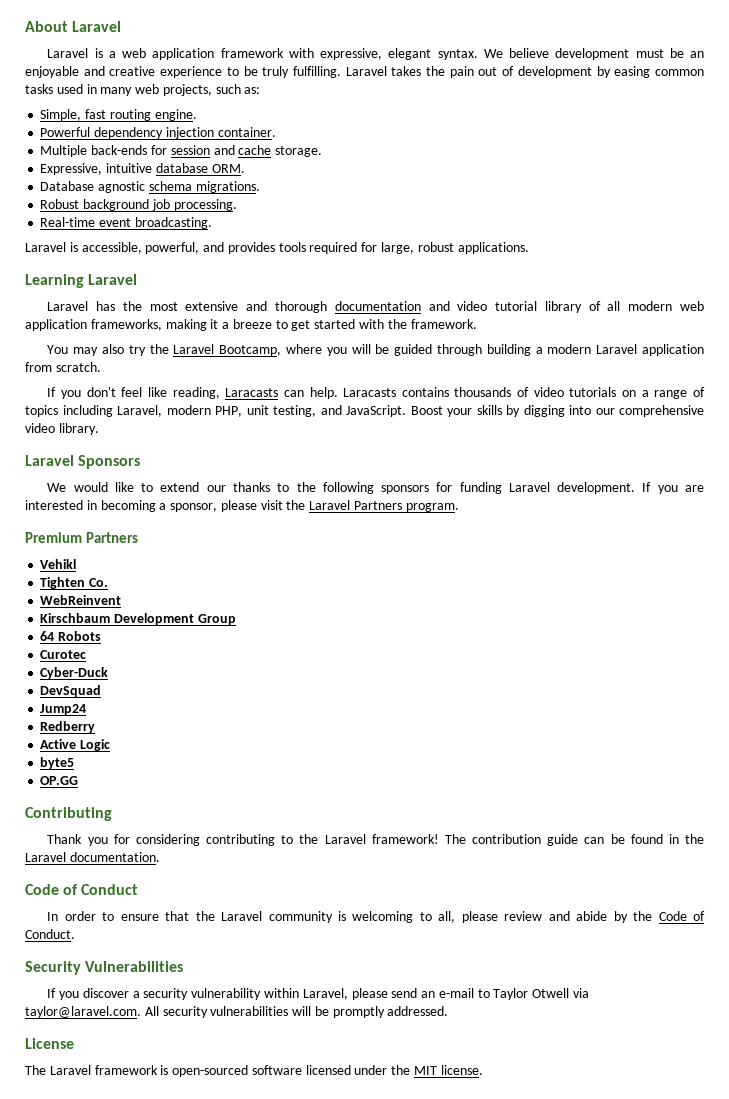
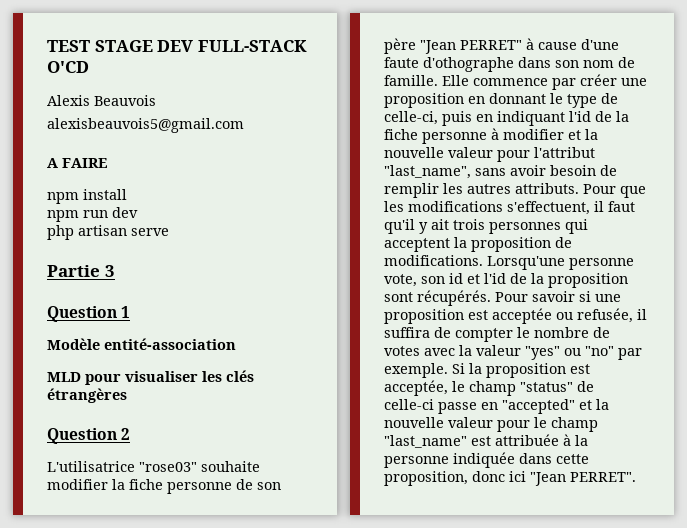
[25,21,122,32] [47,48,705,60] [25,66,704,78] [25,84,261,96] [40,109,197,121] [40,127,276,139] [40,145,323,157] [40,163,245,175] [40,181,260,193] [40,199,237,211] [40,217,212,229] [25,242,529,254] [25,274,138,288] [47,301,704,313] [25,319,477,331] [47,344,704,356] [25,362,101,372] [47,387,705,399] [25,405,704,417] [25,423,99,435] [25,455,141,469] [47,482,705,494] [25,500,459,512] [25,532,138,543] [40,559,77,569] [40,577,109,589] [40,595,122,605] [40,613,236,625] [40,631,102,641] [40,650,87,659] [40,667,109,679] [40,685,102,697] [40,704,87,715] [40,721,96,733] [40,739,111,751] [40,757,75,769] [40,776,79,785] [25,807,112,821] [47,834,704,846] [25,852,160,862] [25,884,139,895] [47,911,705,923] [25,929,75,939] [25,961,184,975] [47,988,590,1000] [25,1006,449,1018] [25,1038,74,1049] [25,1065,483,1077] About Laravel // Laravel is a web application framework with expressive, elegant syntax. We believe development must be an enjoyable and creative experience to be truly fulfilling. Laravel takes the pain out of development by easing common tasks used in many web projects, such as: // Simple, fast routing engine. // Powerful dependency injection container. // Multiple back-ends for session and cache storage. // Expressive, intuitive database ORM. // Database agnostic schema migrations. // Robust background job processing. // Real-time event broadcasting. // Laravel is accessible, powerful, and provides tools required for large, robust applications. // Learning Laravel // Laravel has the most extensive and thorough documentation and video tutorial library of all modern web application frameworks, making it a breeze to get started with the framework. // You may also try the Laravel Bootcamp, where you will be guided through building a modern Laravel application from scratch. // If you don't feel like reading, Laracasts can help. Laracasts contains thousands of video tutorials on a range of topics including Laravel, modern PHP, unit testing, and JavaScript. Boost your skills by digging into our comprehensive video library. // Laravel Sponsors // We would like to extend our thanks to the following sponsors for funding Laravel development. If you are interested in becoming a sponsor, please visit the Laravel Partners program. // Premium Partners // Vehikl // Tighten Co. // WebReinvent // Kirschbaum Development Group // 64 Robots // Curotec // Cyber-Duck // DevSquad // Jump24 // Redberry // Active Logic // byte5 // OP.GG // Contributing // Thank you for considering contributing to the Laravel framework! The contribution guide can be found in the Laravel documentation. // Code of Conduct // In order to ensure that the Laravel community is welcoming to all, please review and abide by the Code of Conduct. // Security Vulnerabilities // If you discover a security vulnerability within Laravel, please send an e-mail to Taylor Otwell via taylor@laravel.com. All security vulnerabilities will be promptly addressed. // License // The Laravel framework is open-sourced software licensed under the MIT license. -> [47,40,307,52] [47,61,89,73] [47,95,156,106] [47,118,244,133] [47,158,107,168] [47,189,127,204] [47,207,138,222] [47,225,169,240] [47,265,115,277] [47,306,131,322] [47,338,236,350] [47,370,254,385] [47,388,127,403] [47,428,131,444] [47,461,260,472] [47,479,281,494] [384,38,619,54] [384,57,635,72] [384,74,647,90] [384,93,618,108] [384,111,629,126] [384,128,598,144] [384,147,595,162] [384,165,617,179] [384,183,646,198] [384,201,635,215] [384,219,588,234] [384,237,572,252] [384,255,634,270] [384,273,628,288] [384,290,621,306] [384,308,647,324] [384,327,610,342] [384,345,642,360] [384,363,590,378] [384,380,594,396] [384,399,609,414] [384,417,598,432] [384,434,588,448] [384,452,589,468] [384,471,636,486] TEST STAGE DEV FULL-STACK O'CD // Alexis Beauvois // alexisbeauvois5@gmail.com // A FAIRE // npm install // npm run dev // php artisan serve // Partie 3 // Question 1 // Modèle entité-association // MLD pour visualiser les clés étrangères // Question 2 // L'utilisatrice "rose03" souhaite modifier la fiche personne de son père "Jean PERRET" à cause d'une faute d'othographe dans son nom de famille. Elle commence par créer une proposition en donnant le type de celle-ci, puis en indiquant l'id de la fiche personne à modifier et la nouvelle valeur pour l'attribut "last_name", sans avoir besoin de remplir les autres attributs. Pour que les modifications s'effectuent, il faut qu'il y ait trois personnes qui acceptent la proposition de modifications. Lorsqu'une personne vote, son id et l'id de la proposition sont récupérés. Pour savoir si une proposition est acceptée ou refusée, il suffira de compter le nombre de votes avec la valeur "yes" ou "no" par exemple. Si la proposition est acceptée, le champ "status" de celle-ci passe en "accepted" et la nouvelle valeur pour le champ "last_name" est attribuée à la personne indiquée dans cette proposition, donc ici "Jean PERRET".

